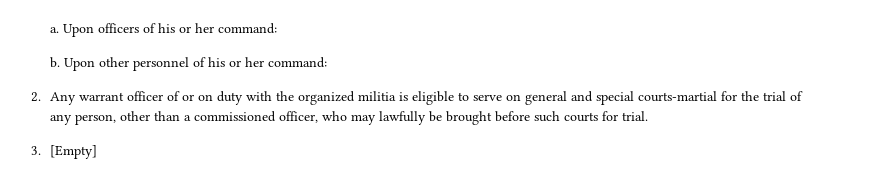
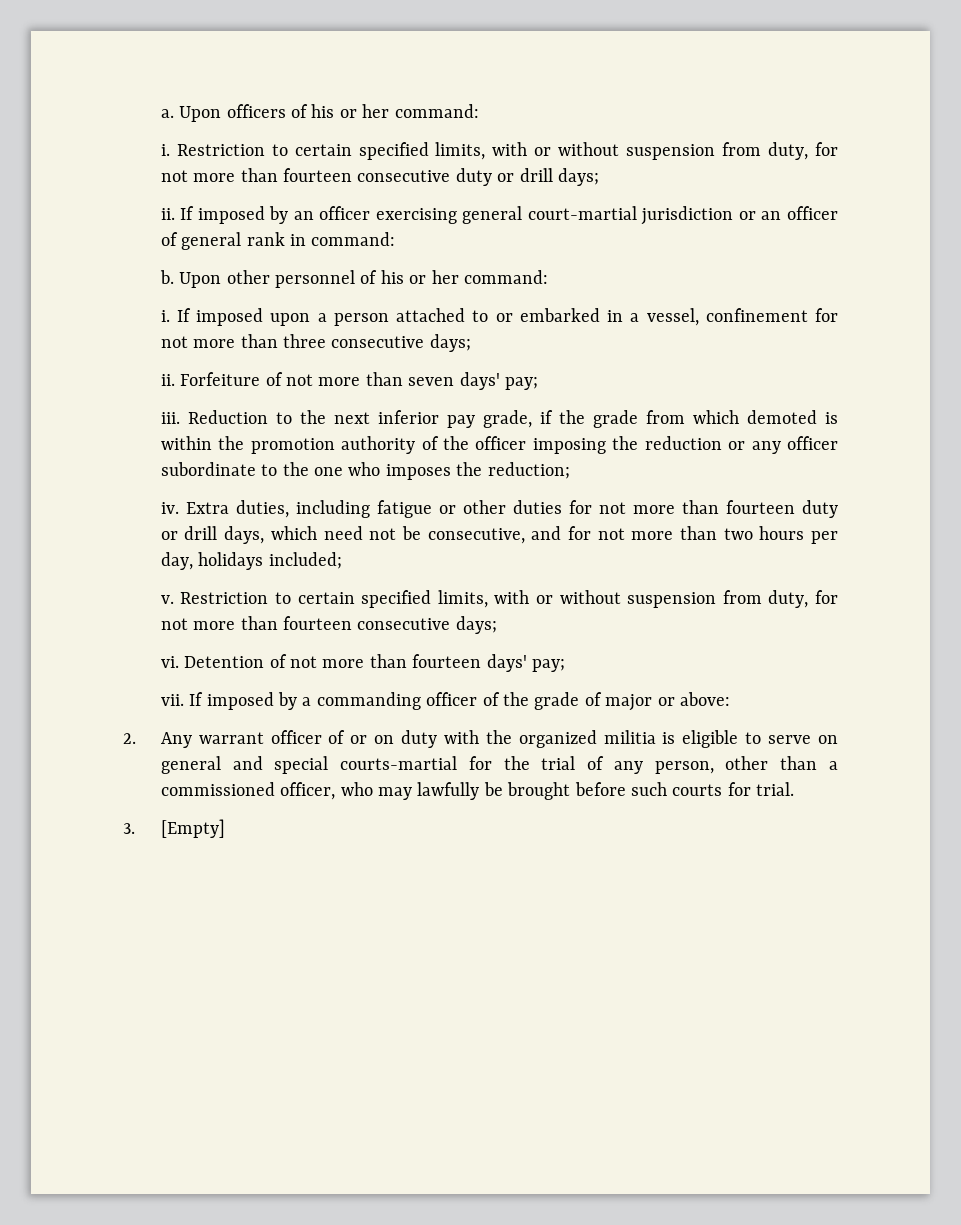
(278, 28) none -> [160,142,839,160] [160,168,599,186] [160,206,838,225] [160,232,396,250] // i. Restriction to certain specified limits, with or without suspension from duty, for not more than fourteen consecutive duty or drill days; // ii. If imposed by an officer exercising general court-martial jurisdiction or an officer of general rank in command:
(328, 62) none -> [160,308,838,326] [160,334,471,352] [160,372,538,390] [160,410,838,428] [160,436,839,454] [160,462,570,480] [160,500,838,518] [160,526,839,544] [160,552,342,570] [160,590,838,608] [160,616,497,634] [160,654,565,672] [160,692,730,711] // i. If imposed upon a person attached to or embarked in a vessel, confinement for not more than three consecutive days; // ii. Forfeiture of not more than seven days' pay; // iii. Reduction to the next inferior pay grade, if the grade from which demoted is within the promotion authority of the officer imposing the reduction or any officer subordinate to the one who imposes the reduction; // iv. Extra duties, including fatigue or other duties for not more than fourteen duty or drill days, which need not be consecutive, and for not more than two hours per day, holidays included; // v. Restriction to certain specified limits, with or without suspension from duty, for not more than fourteen consecutive days; // vi. Detention of not more than fourteen days' pay; // vii. If imposed by a commanding officer of the grade of major or above:

